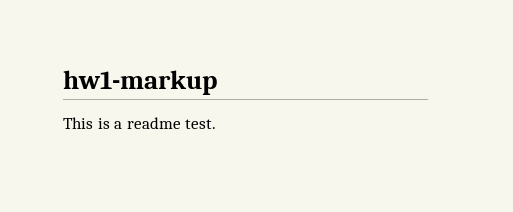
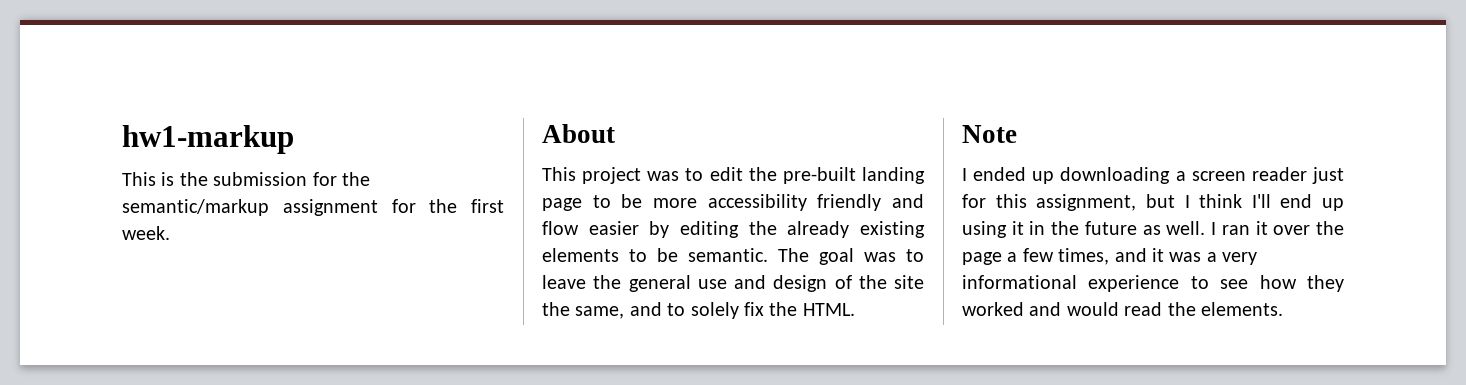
[114,117,217,129] a readme test. -> [179,172,370,186] [122,199,504,216] [122,226,170,240] [542,124,615,143] [542,167,925,184] [542,194,924,211] [542,221,925,238] [542,248,924,265] [542,275,924,292] [542,302,855,319] [962,125,1017,143] [962,167,1344,184] [962,194,1344,211] [962,221,1344,238] [962,248,1258,265] [962,275,1344,292] [962,302,1283,316] the submission for the semantic/markup assignment for the first week. // About // This project was to edit the pre-built landing page to be more accessibility friendly and flow easier by editing the already existing elements to be semantic. The goal was to leave the general use and design of the site the same, and to solely fix the HTML. // Note // I ended up downloading a screen reader just for this assignment, but I think I'll end up using it in the future as well. I ran it over the page a few times, and it was a very informational experience to see how they worked and would read the elements.

